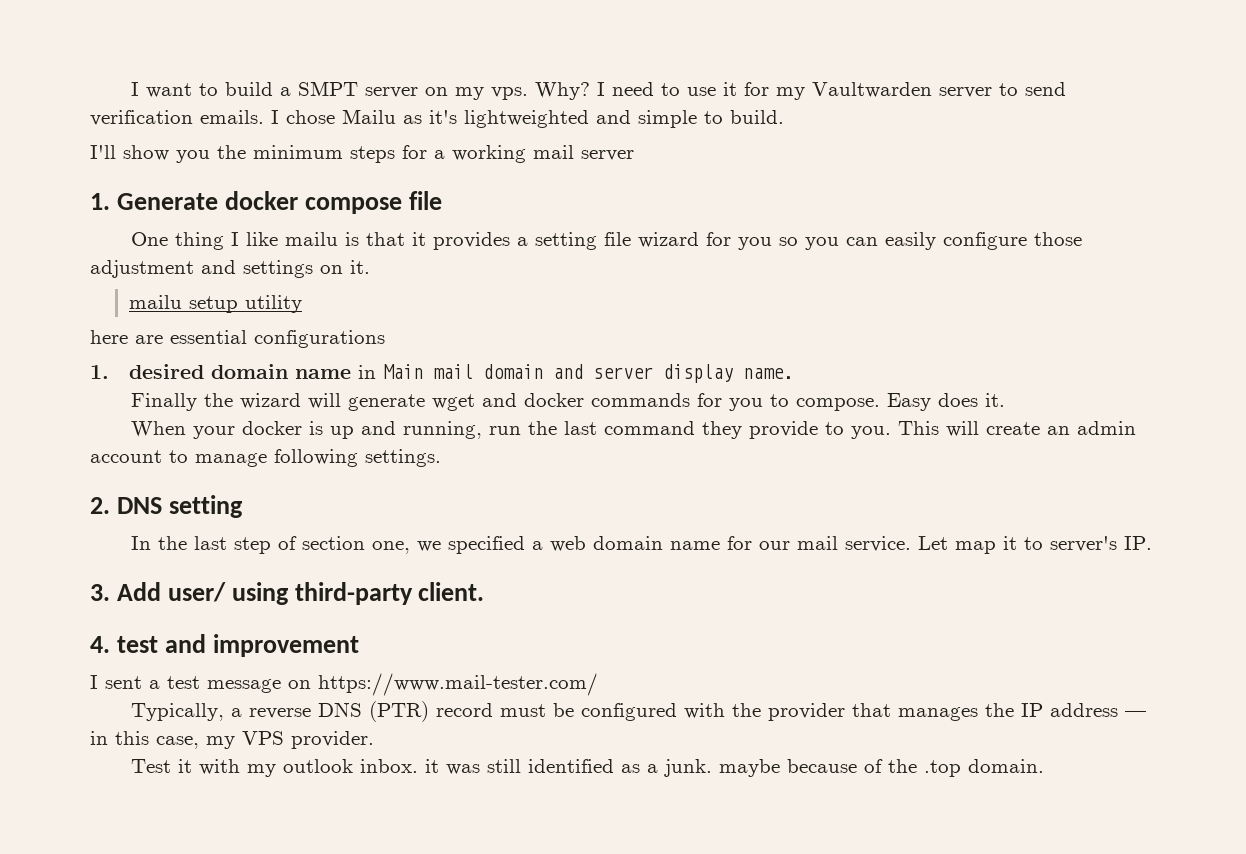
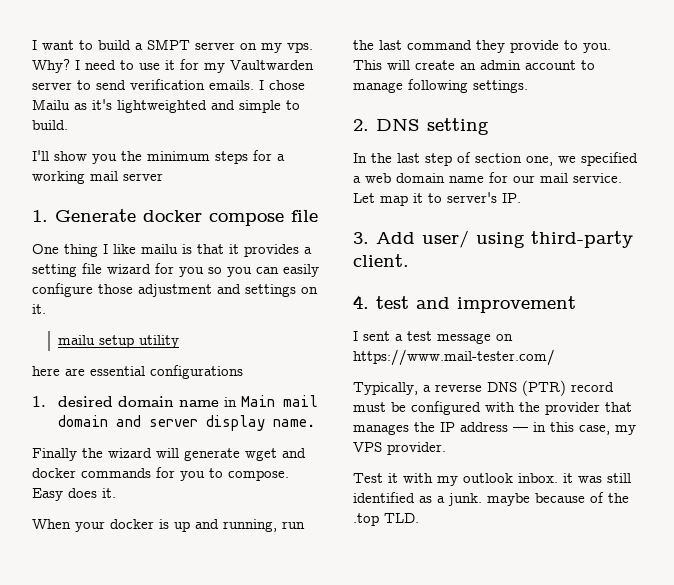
[967,759,1044,773] domain. -> [384,513,419,523] TLD.

